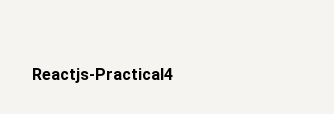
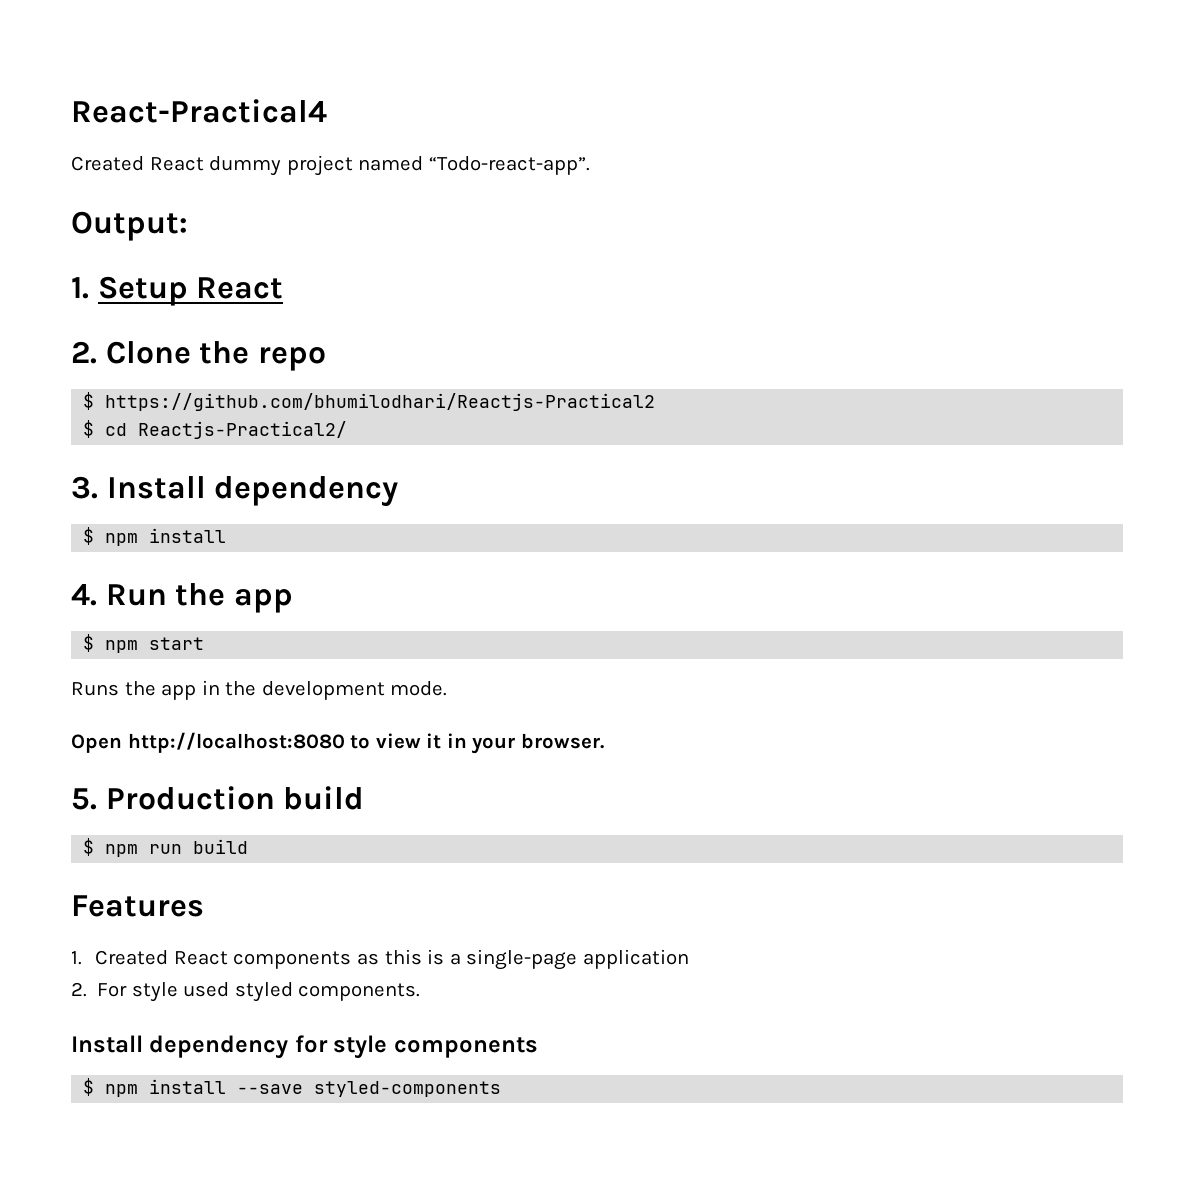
[32,68,173,83] Reactjs-Practical4 -> [71,99,327,123] [71,155,590,176] [71,211,188,241] [71,276,284,306] [71,341,326,371] [83,392,656,411] [83,420,348,439] [71,476,399,507] [83,527,227,546] [71,583,293,613] [83,634,205,653] [71,680,448,700] [71,732,604,754] [71,786,365,810] [83,838,249,857] [71,895,204,917] [71,949,689,970] [71,982,421,1002] [71,1035,538,1059] [83,1078,502,1097] React-Practical4 // Created React dummy project named “Todo-react-app”. // Output: // 1. Setup React // 2. Clone the repo // $ https://github.com/bhumilodhari/Reactjs-Practical2 // $ cd Reactjs-Practical2/ // 3. Install dependency // $ npm install // 4. Run the app // $ npm start // Runs the app in the development mode. // Open http://localhost:8080 to view it in your browser. // 5. Production build // $ npm run build // Features // 1. Created React components as this is a single-page application // 2. For style used styled components. // Install dependency for style components // $ npm install --save styled-components

